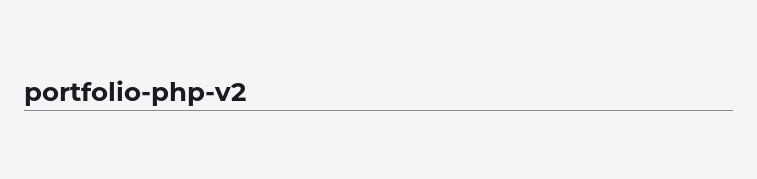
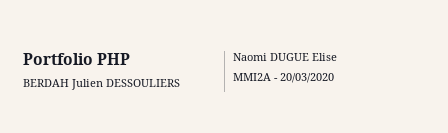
[24,80,246,106] portfolio-php-v2 -> [23,53,131,65] [23,79,180,90] [233,53,337,61] [233,73,334,83] Portfolio PHP // BERDAH Julien DESSOULIERS Naomi DUGUE Elise // MMI2A - 20/03/2020

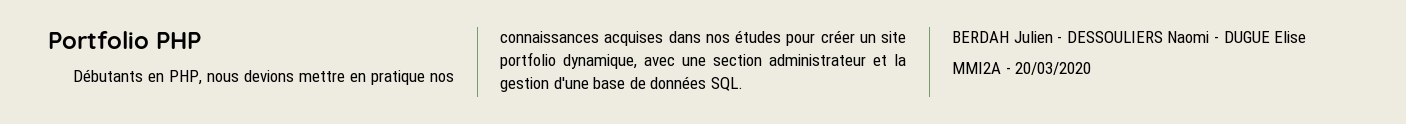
(131, 59) none -> [73,69,454,85] [500,30,906,46] [500,52,906,69] [500,76,743,92] // Débutants en PHP, nous devions mettre en pratique nos connaissances acquises dans nos études pour créer un site portfolio dynamique, avec une section administrateur et la gestion d'une base de données SQL.
(103, 84) none -> [1057,36,1063,43] -
(267, 57) none -> [1213,36,1219,43] -

